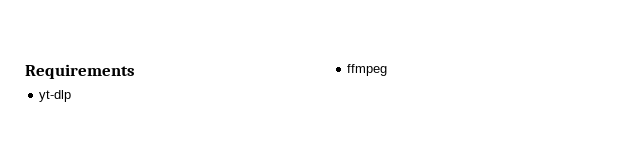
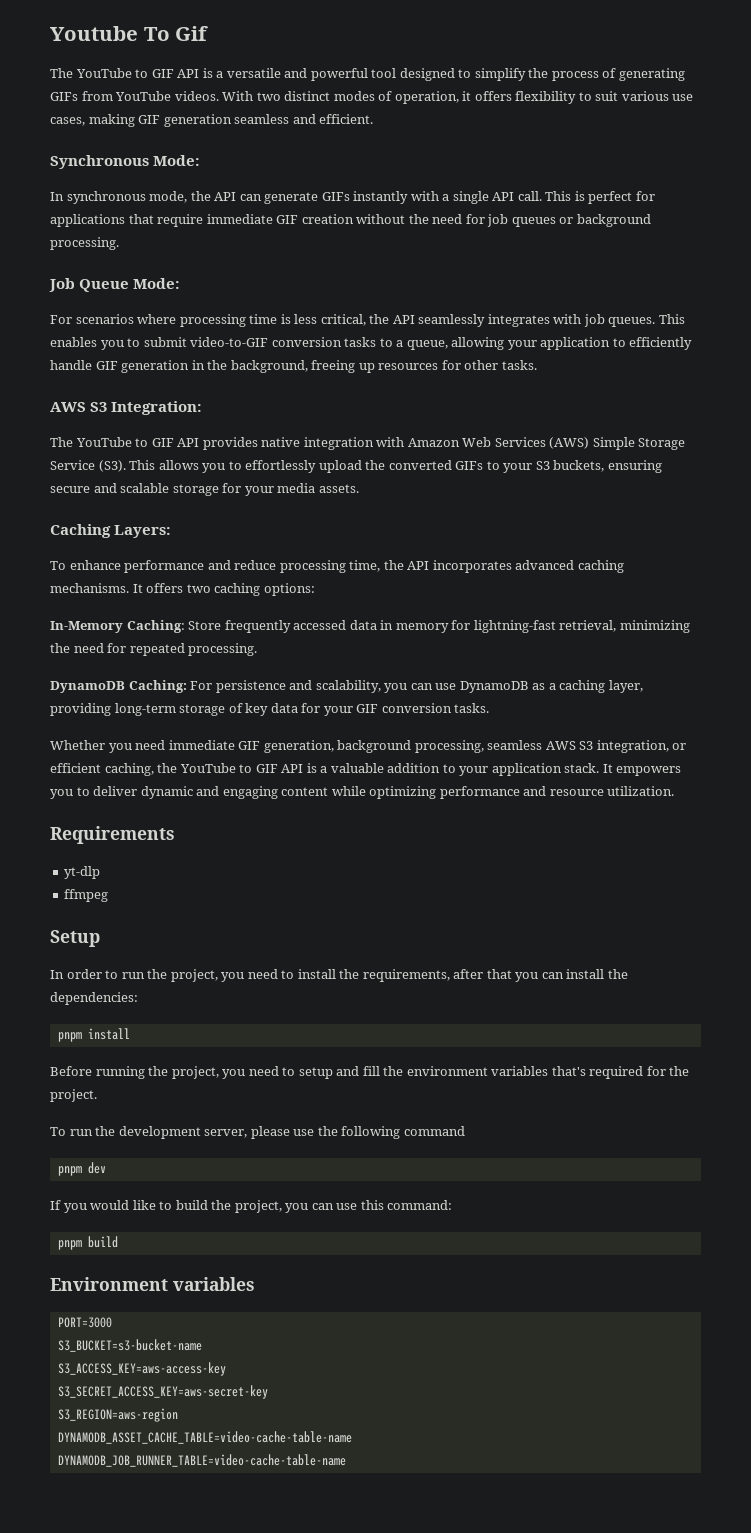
[25,64,135,79] [39,90,72,102] [347,64,388,76] Requirements // yt-dlp // ffmpeg -> [50,26,209,41] [50,68,685,81] [50,91,694,104] [50,114,374,127] [50,155,201,169] [50,191,655,204] [50,214,651,227] [50,237,119,250] [49,278,181,292] [50,314,685,327] [50,337,693,350] [50,360,537,373] [50,401,203,415] [50,437,686,450] [50,460,662,473] [50,483,359,496] [50,524,172,538] [50,560,624,573] [50,583,315,596] [50,620,690,633] [50,643,258,656] [50,680,643,693] [50,703,490,716] [50,740,687,753] [50,763,682,776] [50,786,675,799] [50,826,175,844] [64,866,101,879] [64,889,109,902] [50,930,100,947] [50,969,628,982] [50,992,138,1005] [57,1028,130,1042] [50,1066,690,1079] [50,1089,97,1102] [50,1126,465,1139] [57,1162,106,1176] [50,1200,453,1213] [57,1236,118,1250] [50,1277,255,1291] [57,1317,112,1328] [57,1339,202,1352] [57,1362,226,1376] [57,1385,268,1399] [57,1408,178,1422] [57,1431,352,1444] [57,1454,346,1467] Youtube To Gif // The YouTube to GIF API is a versatile and powerful tool designed to simplify the process of generating GIFs from YouTube videos. With two distinct modes of operation, it offers flexibility to suit various use cases, making GIF generation seamless and efficient. // Synchronous Mode: // In synchronous mode, the API can generate GIFs instantly with a single API call. This is perfect for applications that require immediate GIF creation without the need for job queues or background processing. // Job Queue Mode: // For scenarios where processing time is less critical, the API seamlessly integrates with job queues. This enables you to submit video-to-GIF conversion tasks to a queue, allowing your application to efficiently handle GIF generation in the background, freeing up resources for other tasks. // AWS S3 Integration: // The YouTube to GIF API provides native integration with Amazon Web Services (AWS) Simple Storage Service (S3). This allows you to effortlessly upload the converted GIFs to your S3 buckets, ensuring secure and scalable storage for your media assets. // Caching Layers: // To enhance performance and reduce processing time, the API incorporates advanced caching mechanisms. It offers two caching options: // In-Memory Caching: Store frequently accessed data in memory for lightning-fast retrieval, minimizing the need for repeated processing. // DynamoDB Caching: For persistence and scalability, you can use DynamoDB as a caching layer, providing long-term storage of key data for your GIF conversion tasks. // Whether you need immediate GIF generation, background processing, seamless AWS S3 integration, or efficient caching, the YouTube to GIF API is a valuable addition to your application stack. It empowers you to deliver dynamic and engaging content while optimizing performance and resource utilization. // Requirements // yt-dlp // ffmpeg // Setup // In order to run the project, you need to install the requirements, after that you can install the dependencies: // pnpm install // Before running the project, you need to setup and fill the environment variables that's required for the project. // To run the development server, please use the following command // pnpm dev // If you would like to build the project, you can use this command: // pnpm build // Environment variables // PORT=3000 // S3_BUCKET=s3-bucket-name // S3_ACCESS_KEY=aws-access-key // S3_SECRET_ACCESS_KEY=aws-secret-key // S3_REGION=aws-region // DYNAMODB_ASSET_CACHE_TABLE=video-cache-table-name // DYNAMODB_JOB_RUNNER_TABLE=video-cache-table-name

